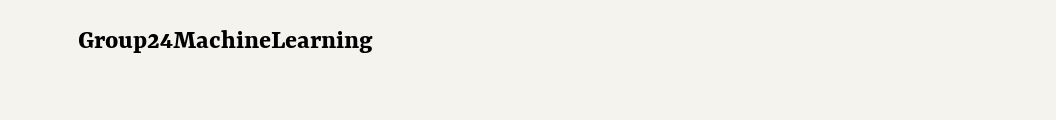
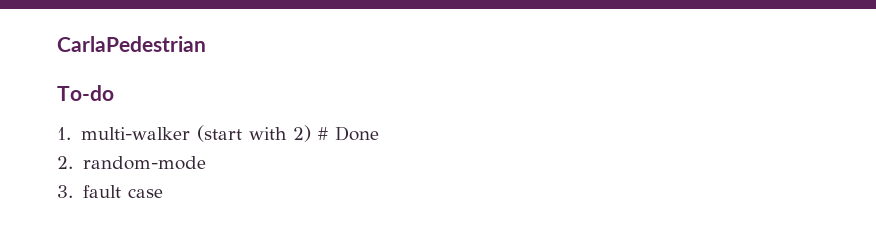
[78,30,373,53] Group24MachineLearning -> [57,36,206,52] [57,85,114,101] [57,125,379,142] [57,156,206,170] [57,185,163,198] CarlaPedestrian // To-do // 1. multi-walker (start with 2) # Done // 2. random-mode // 3. fault case

